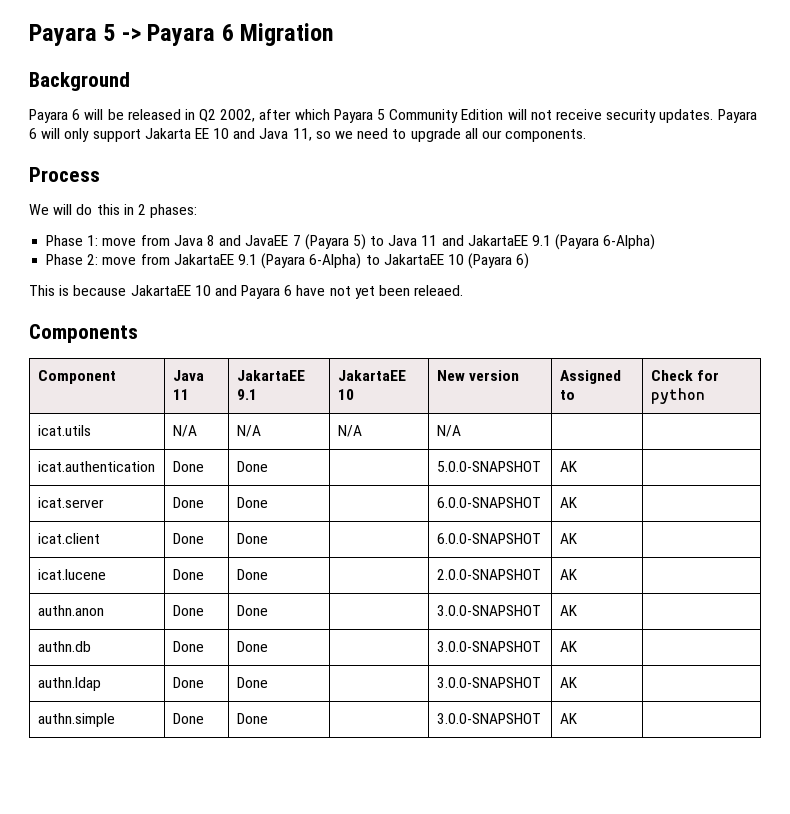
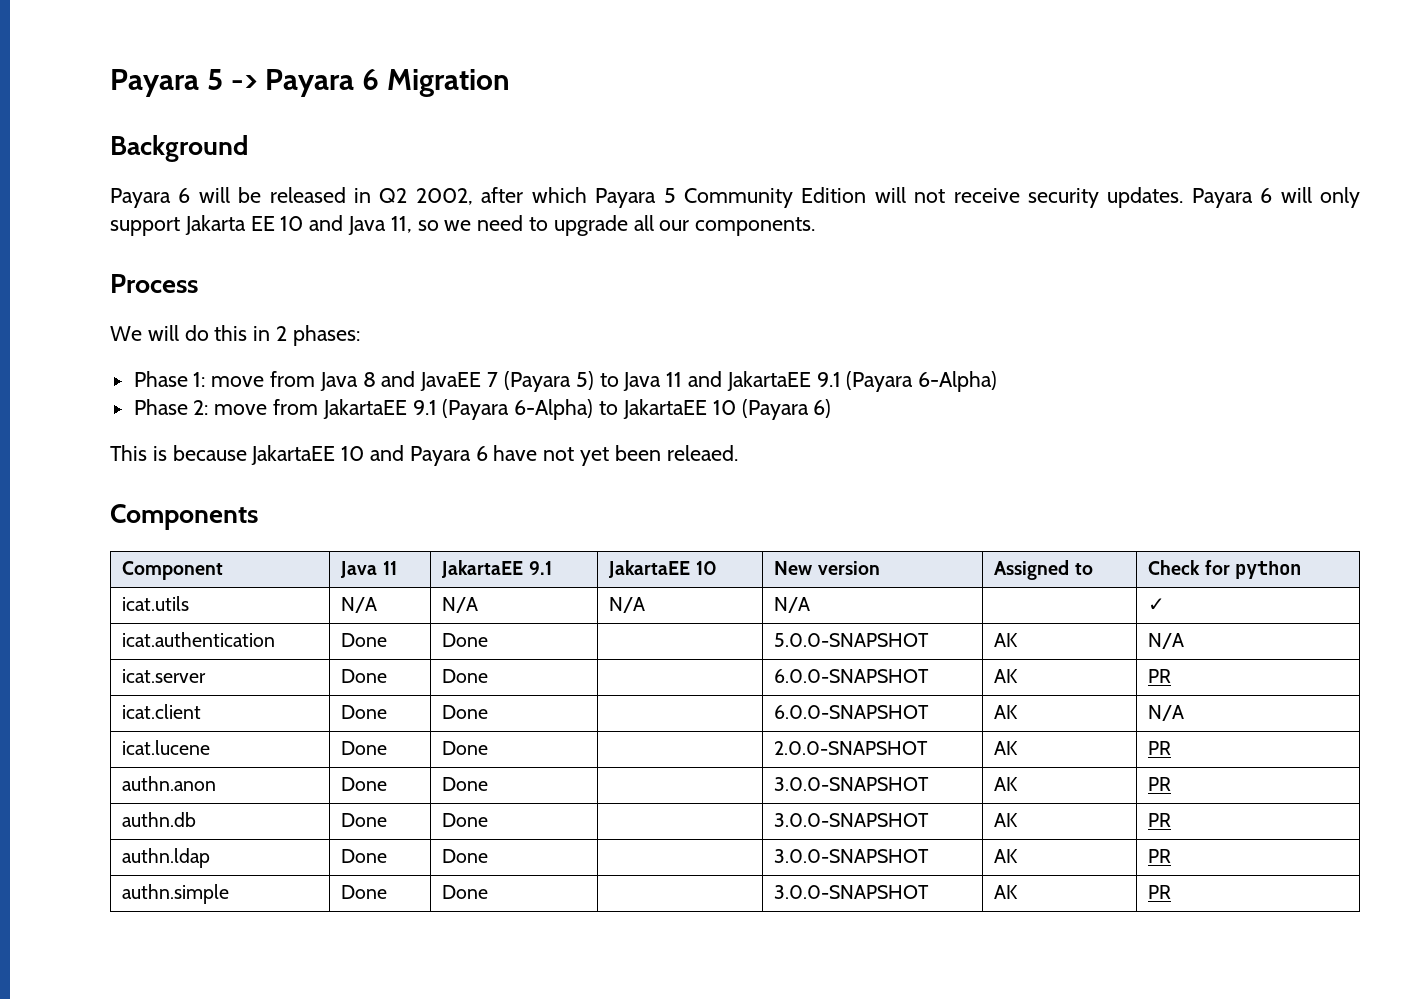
(461, 431) none -> [1148,598,1166,611] ✓
(577, 466) none -> [1148,633,1185,649] N/A
(577, 502) none -> [1148,669,1172,683] PR
(577, 538) none -> [1148,705,1185,721] N/A
(577, 574) none -> [1148,741,1172,755] PR
(577, 610) none -> [1148,777,1172,791] PR
(577, 646) none -> [1148,813,1172,827] PR
(577, 682) none -> [1148,849,1172,863] PR
(577, 718) none -> [1148,885,1172,899] PR

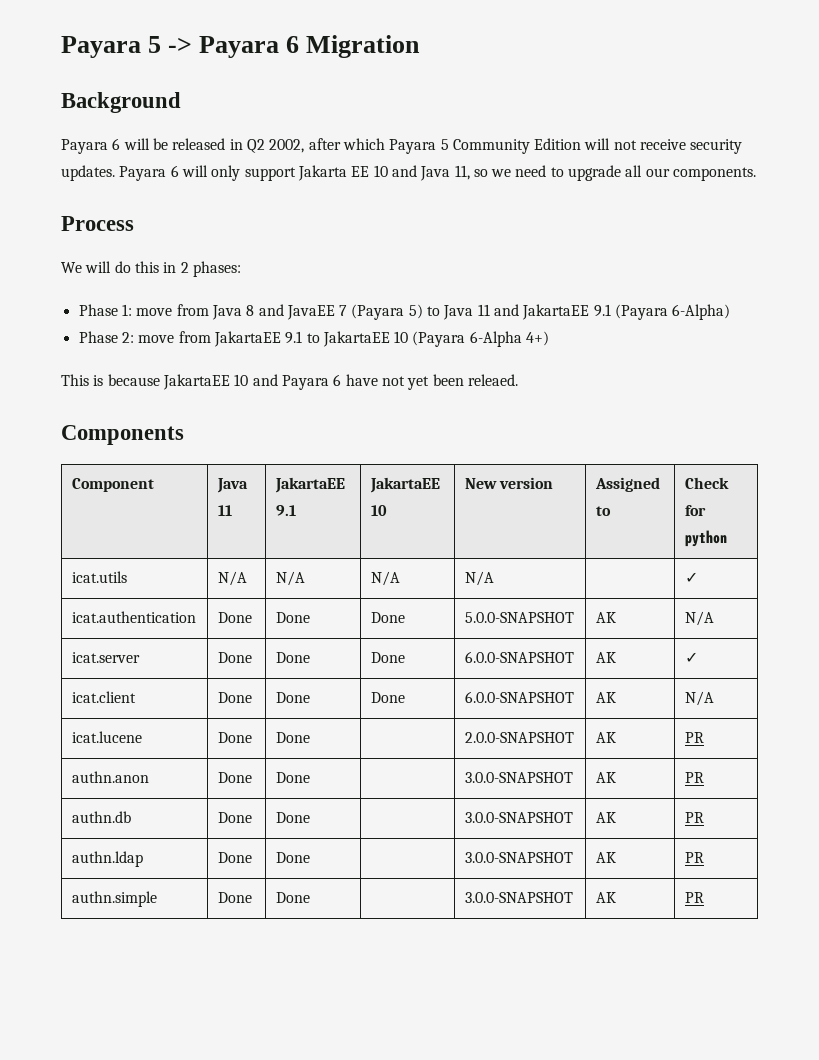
[442,399,594,420] (Payara 6-Alpha) -> (303, 337) none
[813,399,832,418] 6) -> [469,331,550,347] 6-Alpha 4+)
(489, 640) none -> [370,612,405,623] Done
[774,669,930,683] [994,669,1019,683] [1148,669,1172,683] | 6.0.0-SNAPSHOT | AK | PR -> [370,652,405,663] [464,651,574,663] [595,652,616,663] [684,652,698,663] Done | 6.0.0-SNAPSHOT | AK | ✓
(489, 712) none -> [370,692,405,703] Done

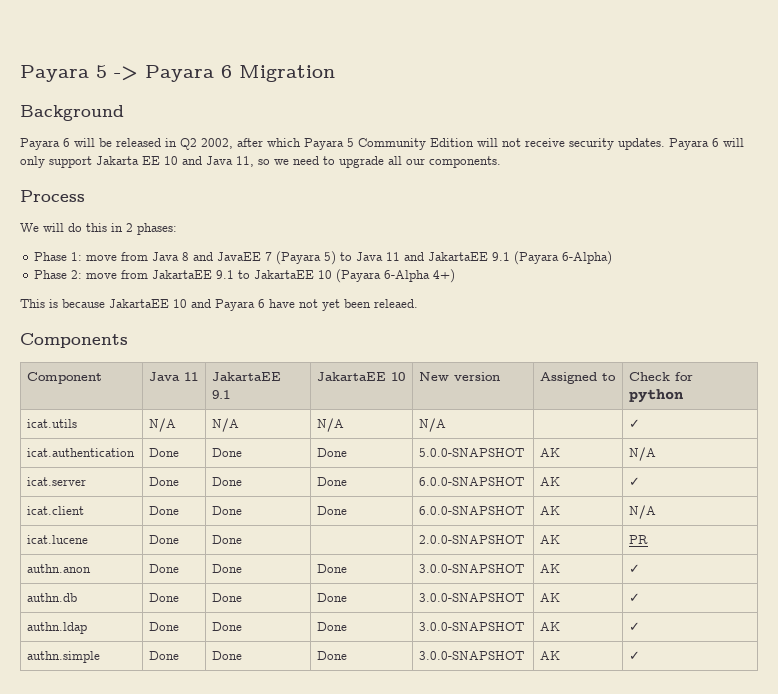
[464,772,573,783] [595,772,616,783] [684,772,704,783] | 3.0.0-SNAPSHOT | AK | PR -> [317,564,348,573] [419,564,525,573] [540,564,561,573] [629,564,641,573] Done | 3.0.0-SNAPSHOT | AK | ✓
[464,812,573,823] [595,812,616,823] [684,812,704,823] | 3.0.0-SNAPSHOT | AK | PR -> [317,593,348,602] [419,593,525,602] [540,593,561,602] [629,593,641,602] Done | 3.0.0-SNAPSHOT | AK | ✓
[464,852,573,863] [595,852,616,863] [684,852,704,863] | 3.0.0-SNAPSHOT | AK | PR -> [317,622,348,631] [419,622,525,631] [540,622,561,631] [629,622,641,631] Done | 3.0.0-SNAPSHOT | AK | ✓
[464,892,573,903] [595,892,616,903] [684,892,704,903] | 3.0.0-SNAPSHOT | AK | PR -> [317,651,348,660] [419,651,525,660] [540,651,561,660] [629,651,641,660] Done | 3.0.0-SNAPSHOT | AK | ✓

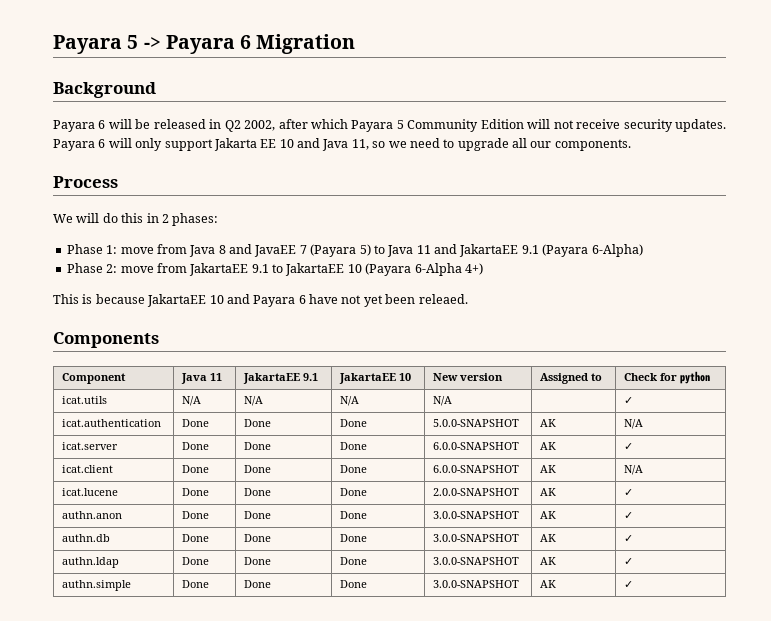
(243, 539) none -> [340,488,368,496] Done
[629,535,649,544] PR -> [624,489,634,496] ✓

